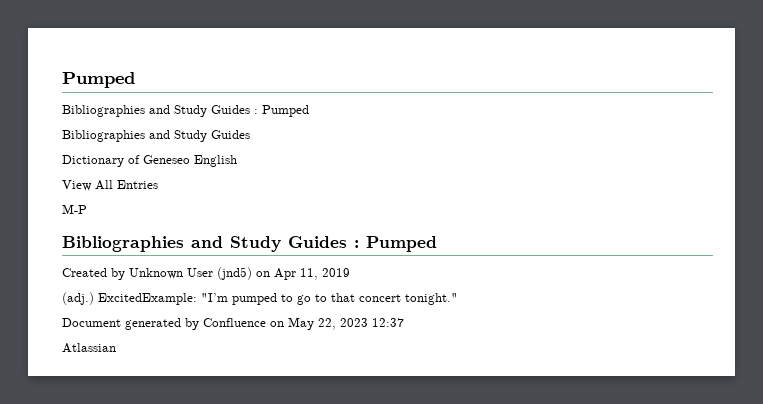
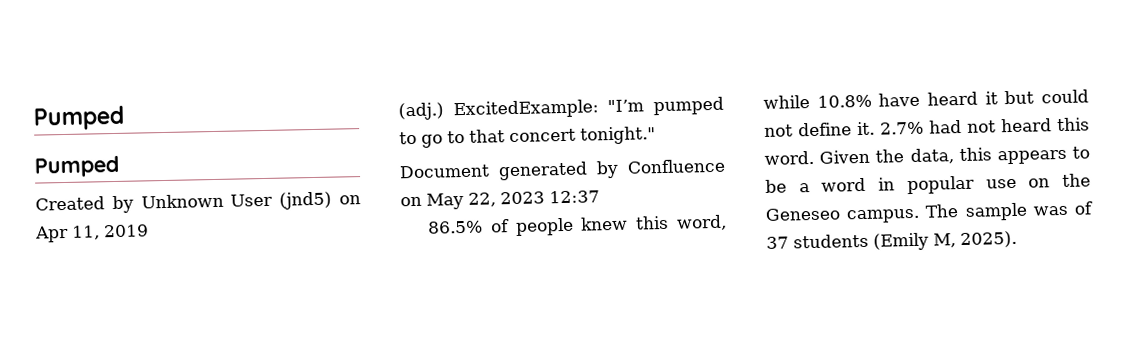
[62,72,135,88] [62,105,309,117] [62,130,250,142] [62,155,237,167] [62,180,158,191] [62,204,87,214] [62,236,359,252] Pumped // Bibliographies and Study Guides : Pumped // Bibliographies and Study Guides // Dictionary of Geneseo English // View All Entries // M-P // Bibliographies and Study Guides : -> [33,105,125,131] Pumped //
[62,343,116,353] Atlassian -> [426,214,727,236] [763,89,1089,109] [764,117,1090,137] [764,146,1090,165] [765,173,1091,195] [765,201,1093,224] [766,230,1017,251] 86.5% of people knew this word, while 10.8% have heard it but could not define it. 2.7% had not heard this word. Given the data, this appears to be a word in popular use on the Geneseo campus. The sample was of 37 students (Emily M, 2025).

